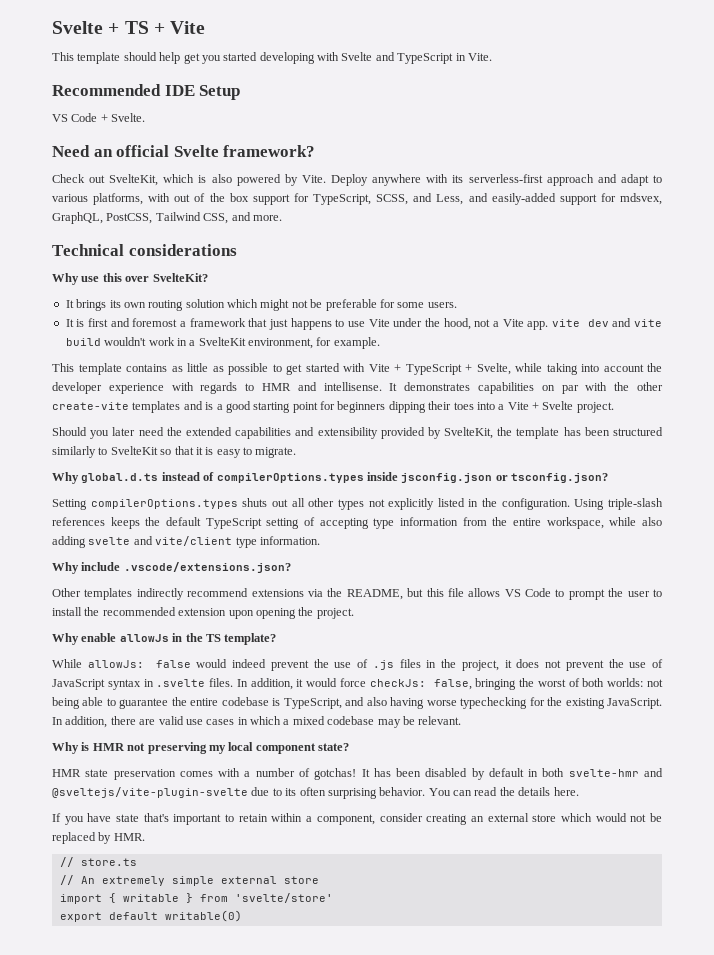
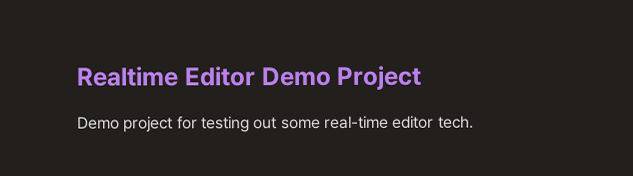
[52,21,206,34] [52,52,492,64] [52,84,241,100] [52,113,146,122] [52,145,316,157] [52,174,663,186] [52,193,663,205] [52,212,282,224] [52,244,237,256] [52,273,208,285] [65,299,457,311] [65,318,662,330] [65,337,380,349] [52,363,662,375] [52,382,663,394] [52,401,614,413] [52,427,663,439] [52,446,297,458] [52,472,608,484] [52,498,664,510] [52,517,662,529] [52,536,320,548] [52,562,291,574] [52,588,663,600] [52,607,354,619] [52,633,277,645] [52,659,663,671] [52,678,664,690] [52,697,663,709] [52,716,462,728] [52,742,349,754] [52,768,663,780] [52,787,579,799] [52,813,662,825] [52,832,145,844] [59,857,137,867] [59,875,319,886] [59,893,333,904] [59,910,242,922] Svelte + TS + Vite // This template should help get you started developing with Svelte and TypeScript in Vite. // Recommended IDE Setup // VS Code + Svelte. // Need an official Svelte framework? // Check out SvelteKit, which is also powered by Vite. Deploy anywhere with its serverless-first approach and adapt to various platforms, with out of the box support for TypeScript, SCSS, and Less, and easily-added support for mdsvex, GraphQL, PostCSS, Tailwind CSS, and more. // Technical considerations // Why use this over SvelteKit? // It brings its own routing solution which might not be preferable for some users. // It is first and foremost a framework that just happens to use Vite under the hood, not a Vite app. vite dev and vite build wouldn't work in a SvelteKit environment, for example. // This template contains as little as possible to get started with Vite + TypeScript + Svelte, while taking into account the developer experience with regards to HMR and intellisense. It demonstrates capabilities on par with the other create-vite templates and is a good starting point for beginners dipping their toes into a Vite + Svelte project. // Should you later need the extended capabilities and extensibility provided by SvelteKit, the template has been structured similarly to SvelteKit so that it is easy to migrate. // Why global.d.ts instead of compilerOptions.types inside jsconfig.json or tsconfig.json? // Setting compilerOptions.types shuts out all other types not explicitly listed in the configuration. Using triple-slash references keeps the default TypeScript setting of accepting type information from the entire workspace, while also adding svelte and vite/client type information. // Why include .vscode/extensions.json? // Other templates indirectly recommend extensions via the README, but this file allows VS Code to prompt the user to install the recommended extension upon opening the project. // Why enable allowJs in the TS template? // While allowJs: false would indeed prevent the use of .js files in the project, it does not prevent the use of JavaScript syntax in .svelte files. In addition, it would force checkJs: false, bringing the worst of both worlds: not being able to guarantee the entire codebase is TypeScript, and also having worse typechecking for the existing JavaScript. In addition, there are valid use cases in which a mixed codebase may be relevant. // Why is HMR not preserving my local component state? // HMR state preservation comes with a number of gotchas! It has been disabled by default in both svelte-hmr and @sveltejs/vite-plugin-svelte due to its often surprising behavior. You can read the details here. // If you have state that's important to retain within a component, consider creating an external store which would not be replaced by HMR. // // store.ts // // An extremely simple external store // import { writable } from 'svelte/store' // export default writable(0) -> [76,65,423,90] [77,115,474,133] Realtime Editor Demo Project // Demo project for testing out some real-time editor tech.

